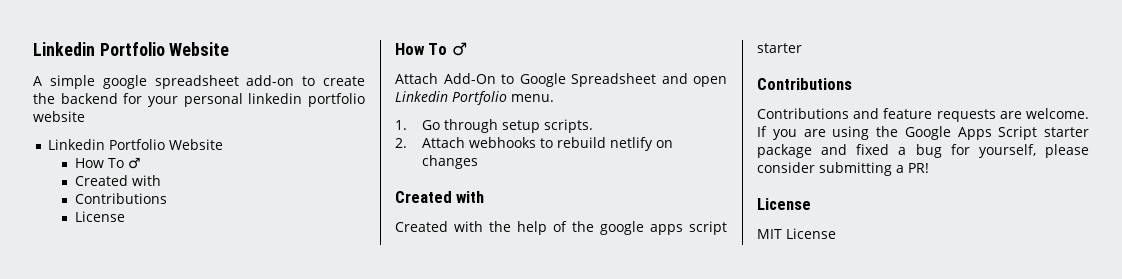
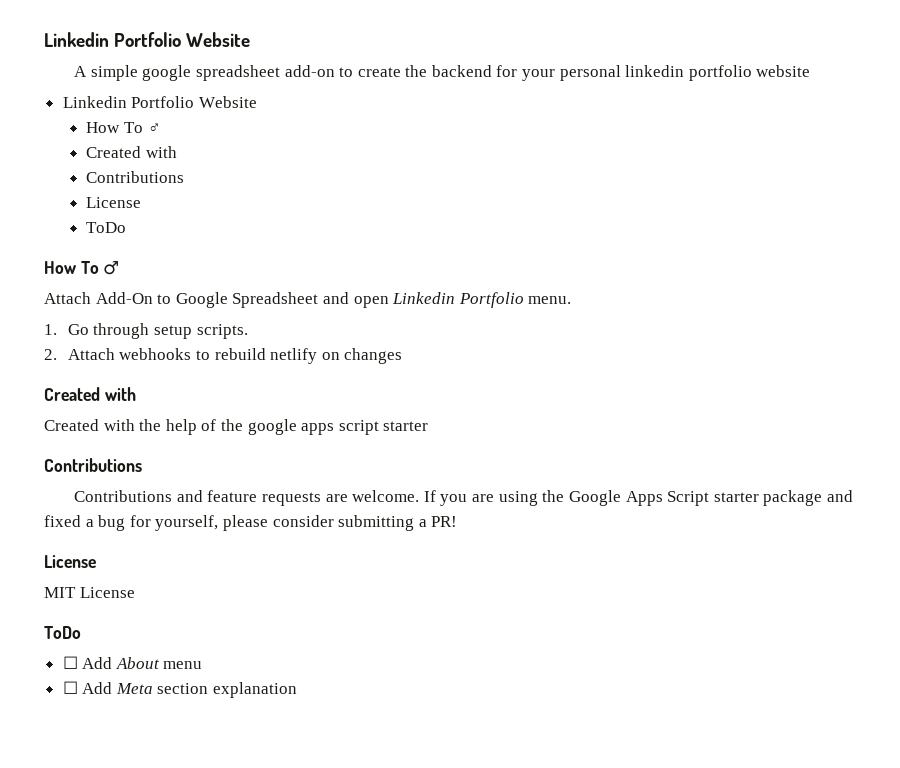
(125, 216) none -> [86,222,127,233] // ToDo
(836, 233) none -> [44,626,81,639] [62,656,203,669] [62,681,298,698] // ToDo // ☐ Add About menu // ☐ Add Meta section explanation

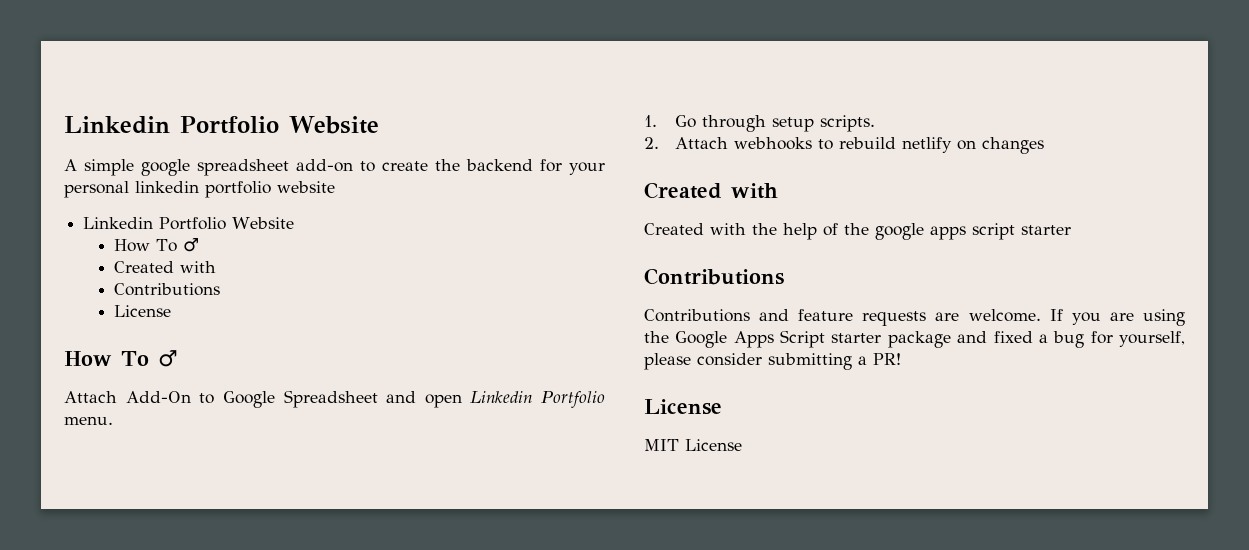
[86,222,127,233] // ToDo -> (172, 311) none
[44,626,81,639] [62,656,203,669] [62,681,298,698] // ToDo // ☐ Add About menu // ☐ Add Meta section explanation -> (742, 445) none

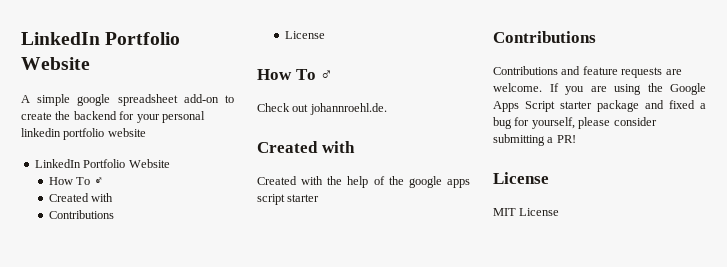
[64,116,170,134] Linkedin -> [21,32,100,45] LinkedIn
[83,217,154,229] Linkedin -> [34,159,81,168] LinkedIn
[64,390,605,408] [64,416,113,425] [644,115,876,132] [644,137,1045,154] Attach Add-On to Google Spreadsheet and open Linkedin Portfolio menu. // 1. Go through setup scripts. // 2. Attach webhooks to rebuild netlify on changes -> [257,103,387,115] Check out johannroehl.de.

